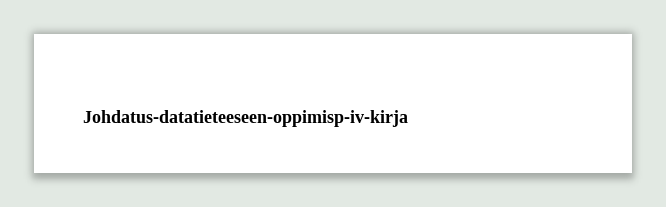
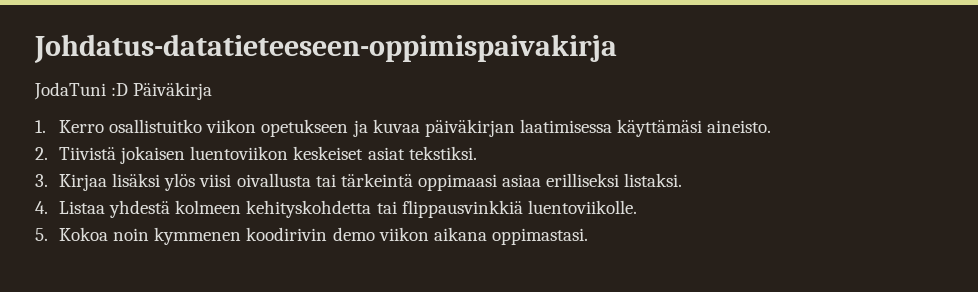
[83,110,408,127] Johdatus-datatieteeseen-oppimisp-iv-kirja -> [34,34,617,63] [34,82,213,100] [35,119,772,137] [35,146,477,164] [35,173,683,191] [35,200,637,218] [35,227,588,245] Johdatus-datatieteeseen-oppimispaivakirja // JodaTuni :D Päiväkirja // 1. Kerro osallistuitko viikon opetukseen ja kuvaa päiväkirjan laatimisessa käyttämäsi aineisto. // 2. Tiivistä jokaisen luentoviikon keskeiset asiat tekstiksi. // 3. Kirjaa lisäksi ylös viisi oivallusta tai tärkeintä oppimaasi asiaa erilliseksi listaksi. // 4. Listaa yhdestä kolmeen kehityskohdetta tai flippausvinkkiä luentoviikolle. // 5. Kokoa noin kymmenen koodirivin demo viikon aikana oppimastasi.

